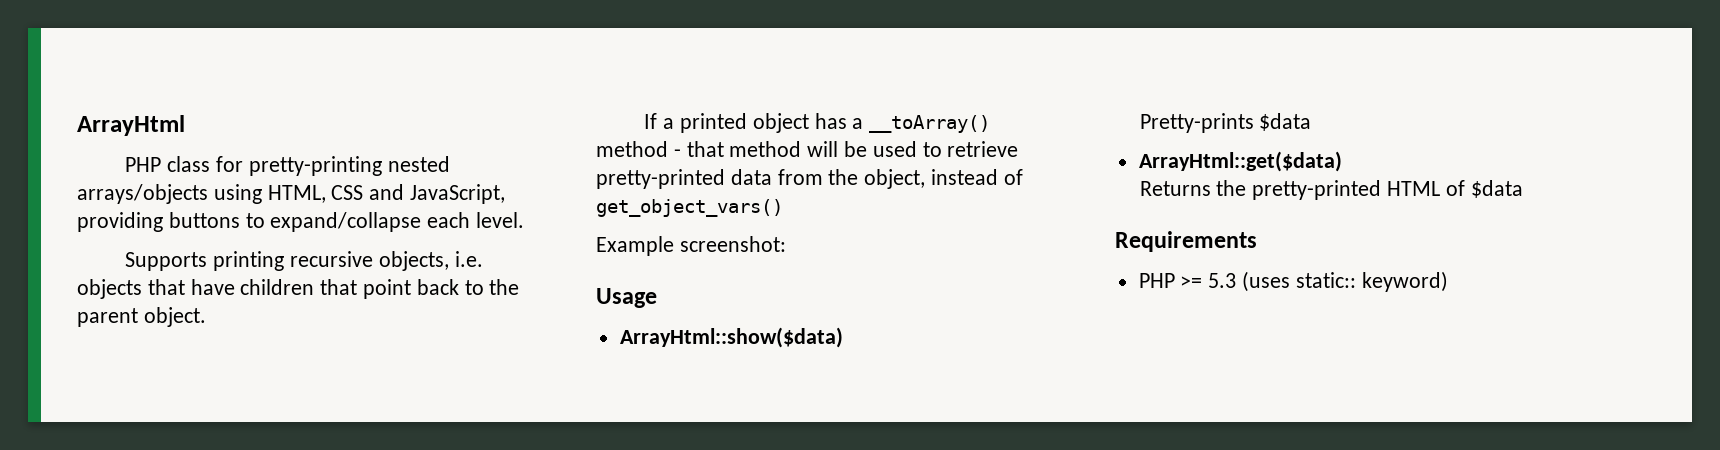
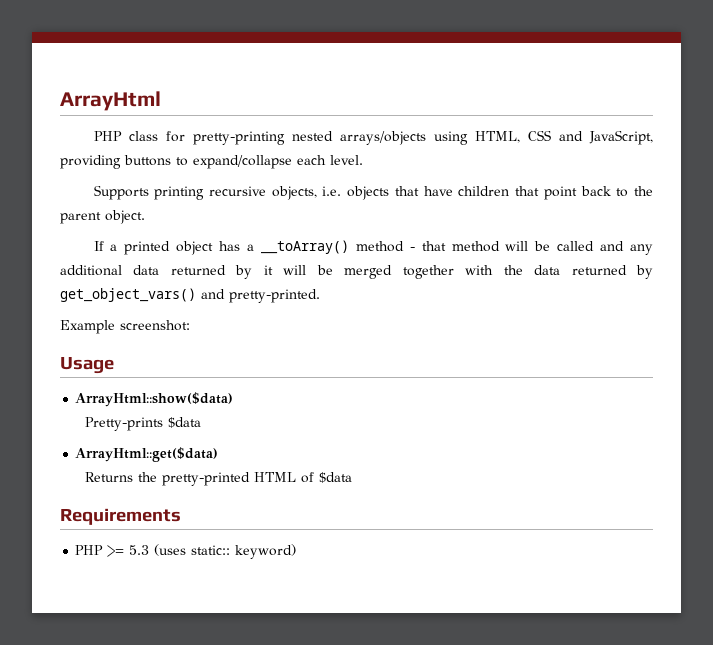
[872,141,1019,157] [596,169,1023,189] used to retrieve pretty-printed data from the object, instead of -> [557,241,653,255] [60,265,653,279] called and any additional data returned by it will be merged together with the data returned by
(783, 208) none -> [201,289,320,303] and pretty-printed.

